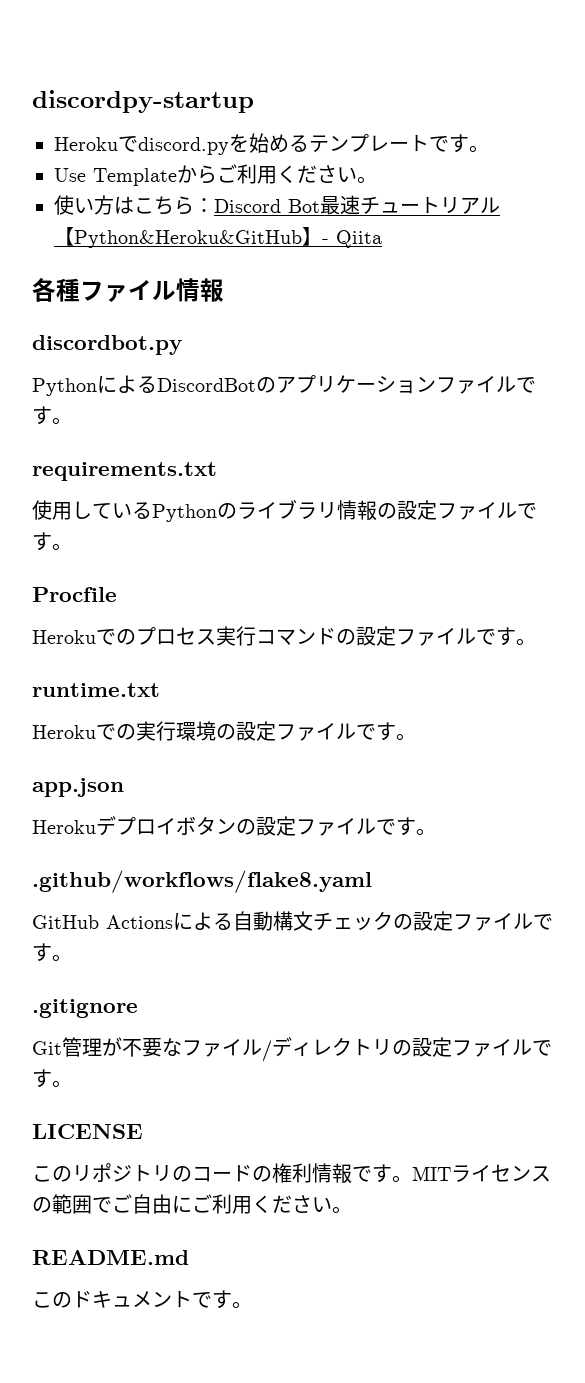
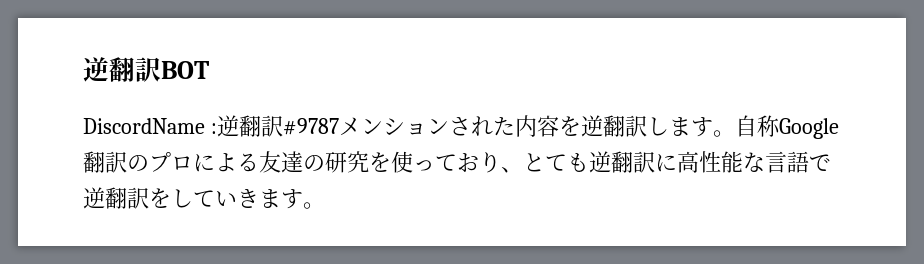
[32,90,254,113] [54,133,489,155] [54,164,377,186] [54,195,500,215] [54,227,382,248] [32,278,224,302] [32,335,182,355] [32,375,536,396] [32,406,72,425] [32,462,217,481] [32,499,537,522] [32,532,72,551] [32,587,117,602] [32,626,536,646] [32,683,160,697] [32,721,416,741] [32,778,124,797] [32,816,436,836] [32,870,372,893] [32,911,553,931] [32,943,72,962] [32,999,138,1018] [32,1037,552,1062] [32,1069,72,1088] [32,1124,143,1139] [32,1163,551,1184] [32,1194,352,1214] [32,1250,189,1265] [32,1291,212,1308] discordpy-startup // Herokuでdiscord.pyを始めるテンプレートです。 // Use Templateからご利用ください。 // 使い方はこちら：Discord Bot最速チュートリアル【Python&Heroku&GitHub】- Qiita // 各種ファイル情報 // discordbot.py // PythonによるDiscordBotのアプリケーションファイルです。 // requirements.txt // 使用しているPythonのライブラリ情報の設定ファイルです。 // Procfile // Herokuでのプロセス実行コマンドの設定ファイルです。 // runtime.txt // Herokuでの実行環境の設定ファイルです。 // app.json // Herokuデプロイボタンの設定ファイルです。 // .github/workflows/flake8.yaml // GitHub Actionsによる自動構文チェックの設定ファイルです。 // .gitignore // Git管理が不要なファイル/ディレクトリの設定ファイルです。 // LICENSE // このリポジトリのコードの権利情報です。MITライセンスの範囲でご自由にご利用ください。 // README.md // このドキュメントで -> [83,57,209,82] [83,115,839,139] [83,151,831,173] [83,187,281,209] 逆翻訳BOT // DiscordName :逆翻訳#9787メンションされた内容を逆翻訳します。自称Google翻訳のプロによる友達の研究を使っており、とても逆翻訳に高性能な言語で逆翻訳をしていきま

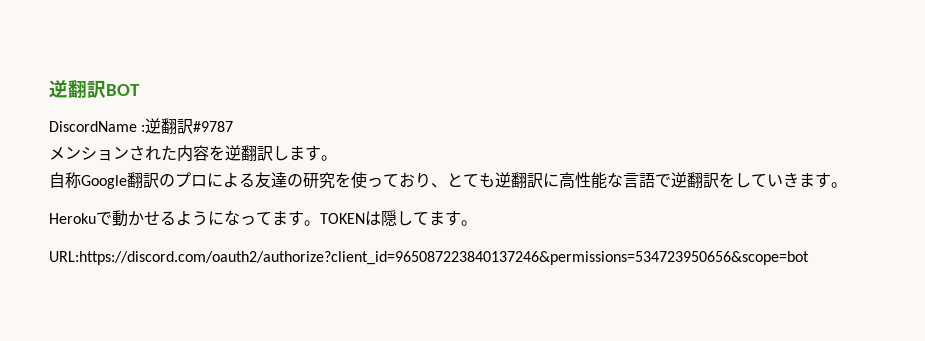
(339, 126) none -> (234, 126) //
(735, 133) none -> (337, 158) //
(325, 205) none -> [49,210,477,227] [49,251,809,265] // Herokuで動かせるようになってます。TOKENは隠してます。 // URL:https://discord.com/oauth2/authorize?client_id=965087223840137246&permissions=534723950656&scope=bot

